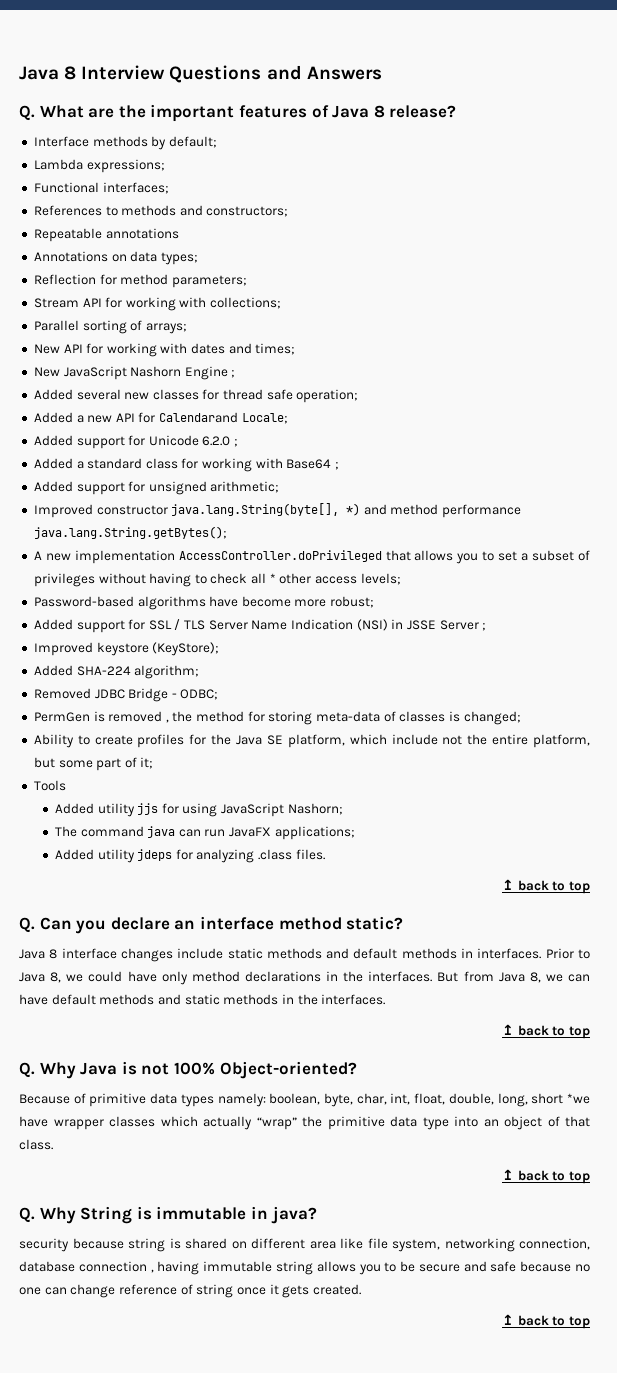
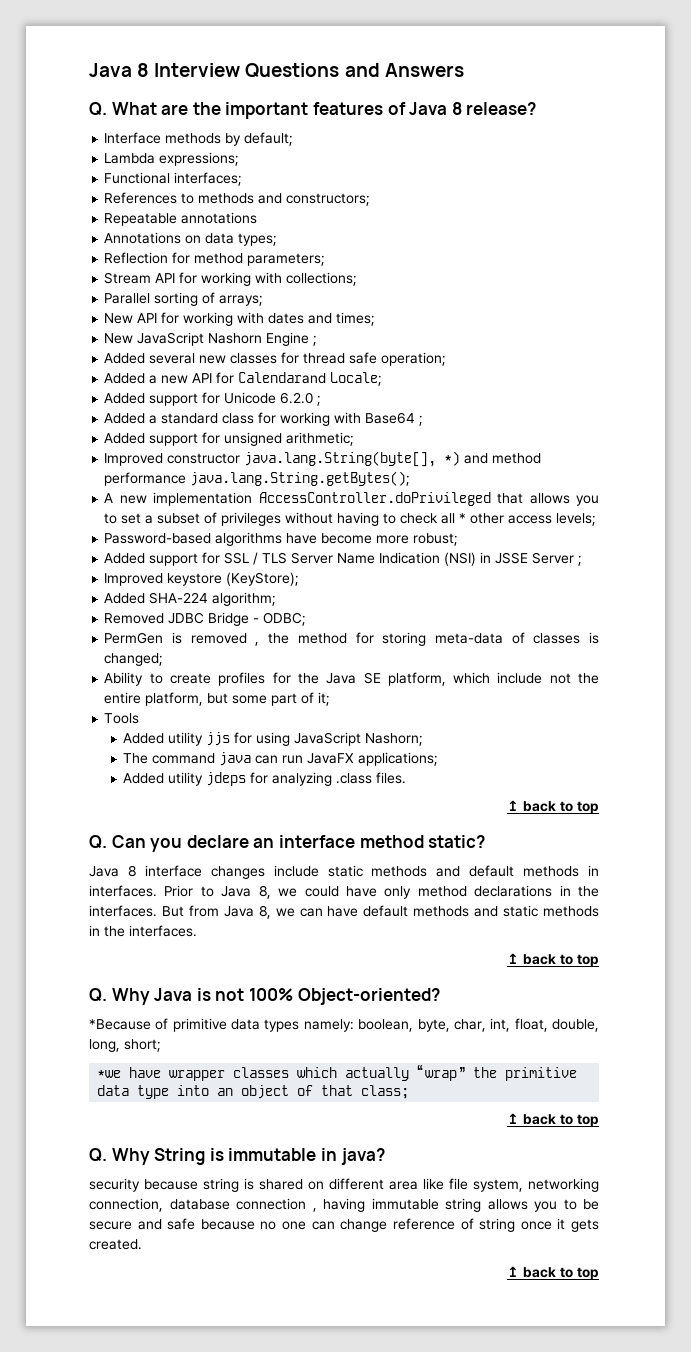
[19,1094,70,1104] Because -> [89,1019,151,1030] *Because
[531,1093,564,1104] short -> [124,1039,161,1052] short; //
[19,1139,53,1150] class. -> [361,1085,410,1099] class;

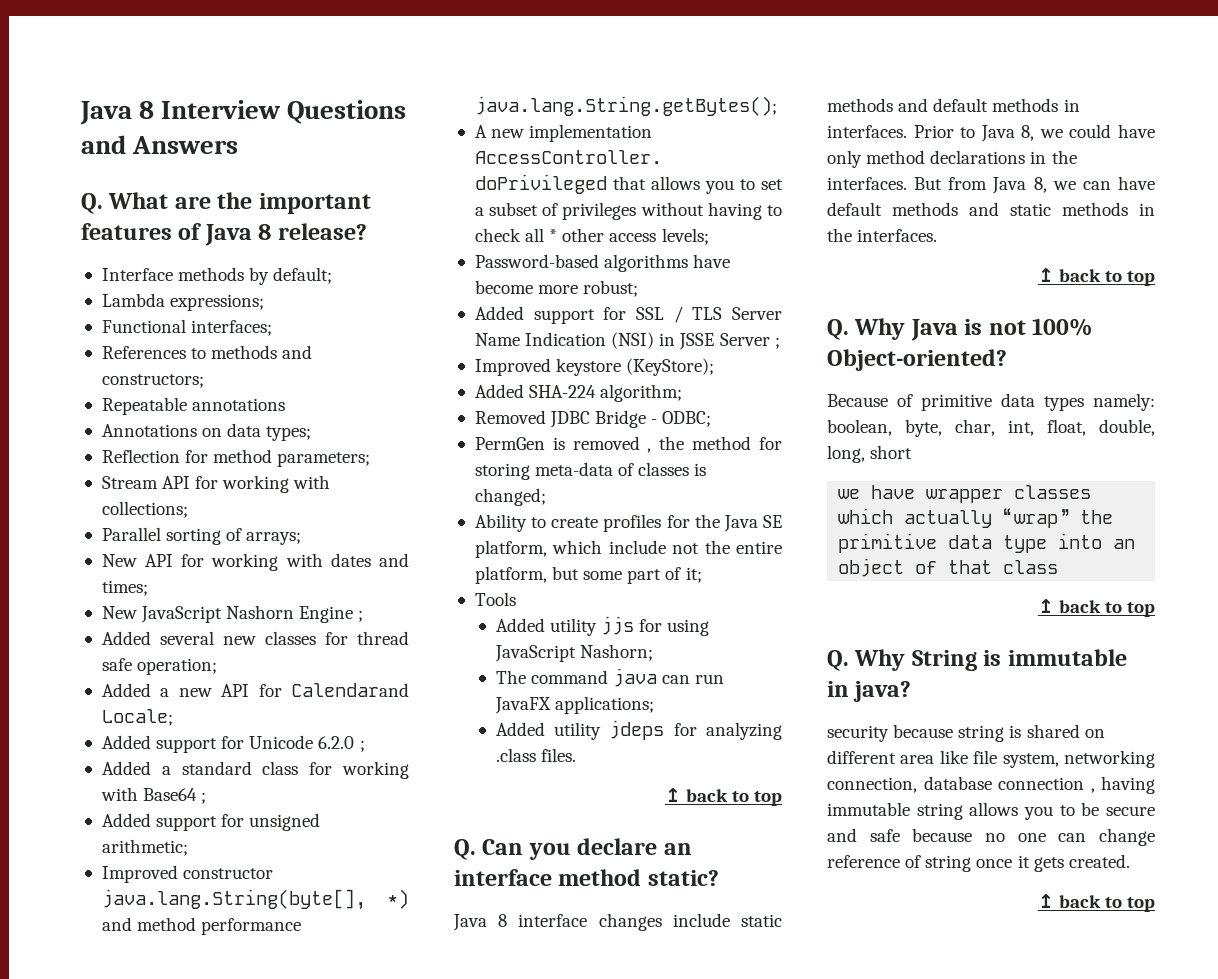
[89,1019,151,1030] *Because -> [827,394,888,407] Because
[124,1039,161,1052] [97,1070,122,1078] short; // *we -> [870,445,913,459] [838,489,861,499] short // we
[361,1085,410,1099] class; -> [1003,560,1059,574] class

